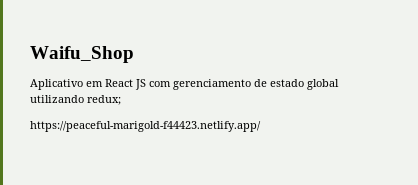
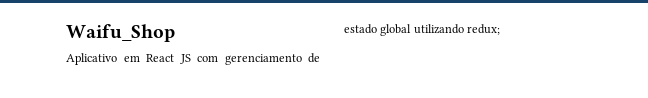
[30,121,261,132] // https://peaceful-marigold-f44423.netlify.app/ -> (501, 29) none

